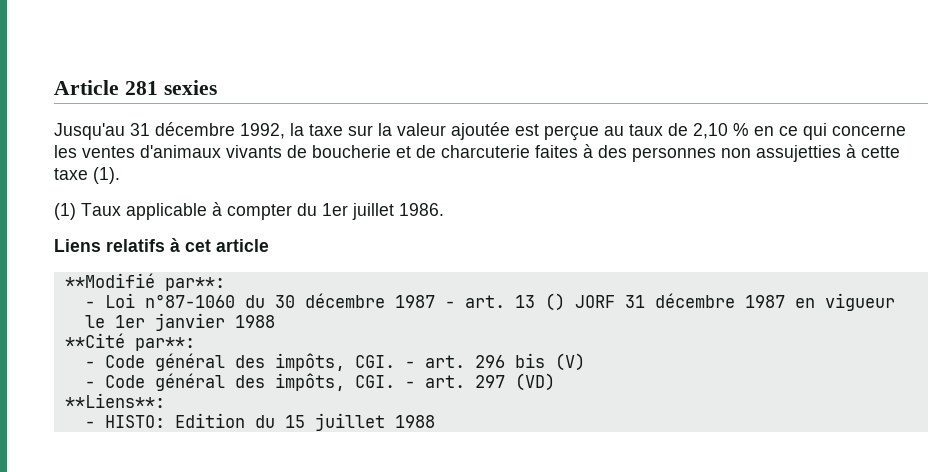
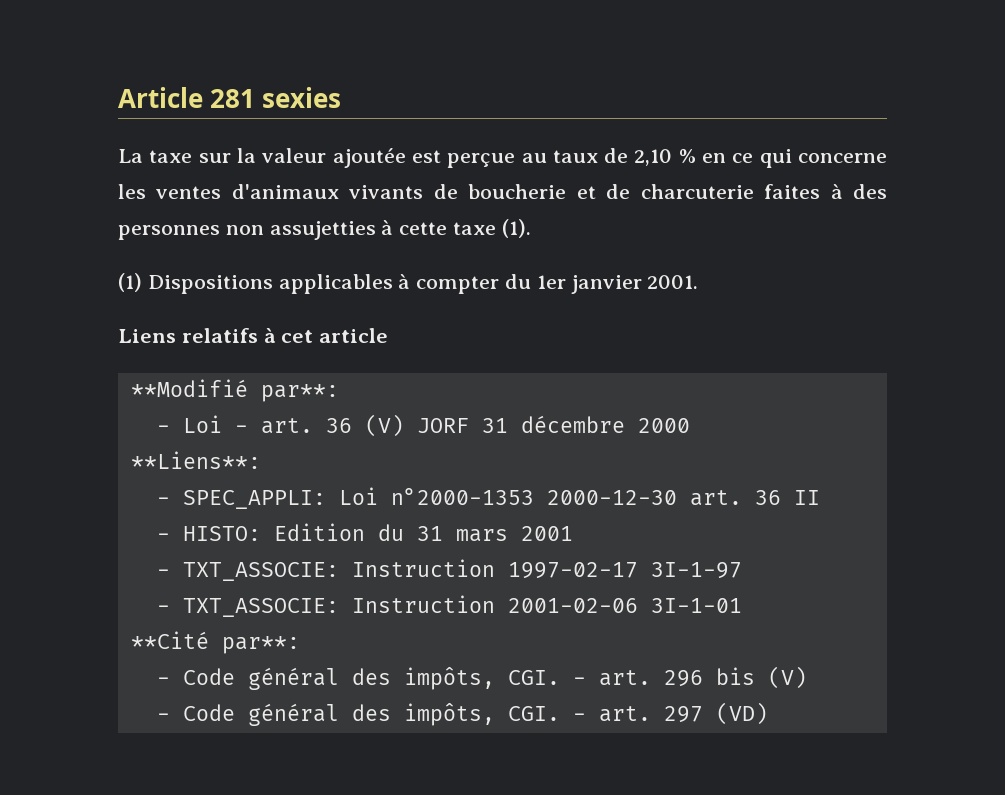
[54,122,304,140] Jusqu'au 31 décembre 1992, la -> [118,149,143,163] La
[81,203,207,220] Taux applicable -> [147,274,393,294] Dispositions applicables
[352,203,444,220] juillet 1986. -> [570,275,699,294] janvier 2001.
[144,293,895,311] [84,313,275,331] n°87-1060 du 30 décembre 1987 - art. 13 () JORF 31 décembre 1987 en vigueur le 1er janvier 1988 -> [234,414,690,437] [130,451,261,469] [156,487,820,509] [156,523,573,542] [156,559,742,581] [156,595,742,617] - art. 36 (V) JORF 31 décembre 2000 // **Liens**: // - SPEC_APPLI: Loi n°2000-1353 2000-12-30 art. 36 II // - HISTO: Edition du 31 mars 2001 // - TXT_ASSOCIE: Instruction 1997-02-17 3I-1-97 // - TXT_ASSOCIE: Instruction 2001-02-06 3I-1-01
[64,393,165,408] [84,413,435,431] // **Liens**: // - HISTO: Edition du 15 juillet 1988 -> (768, 713) none

